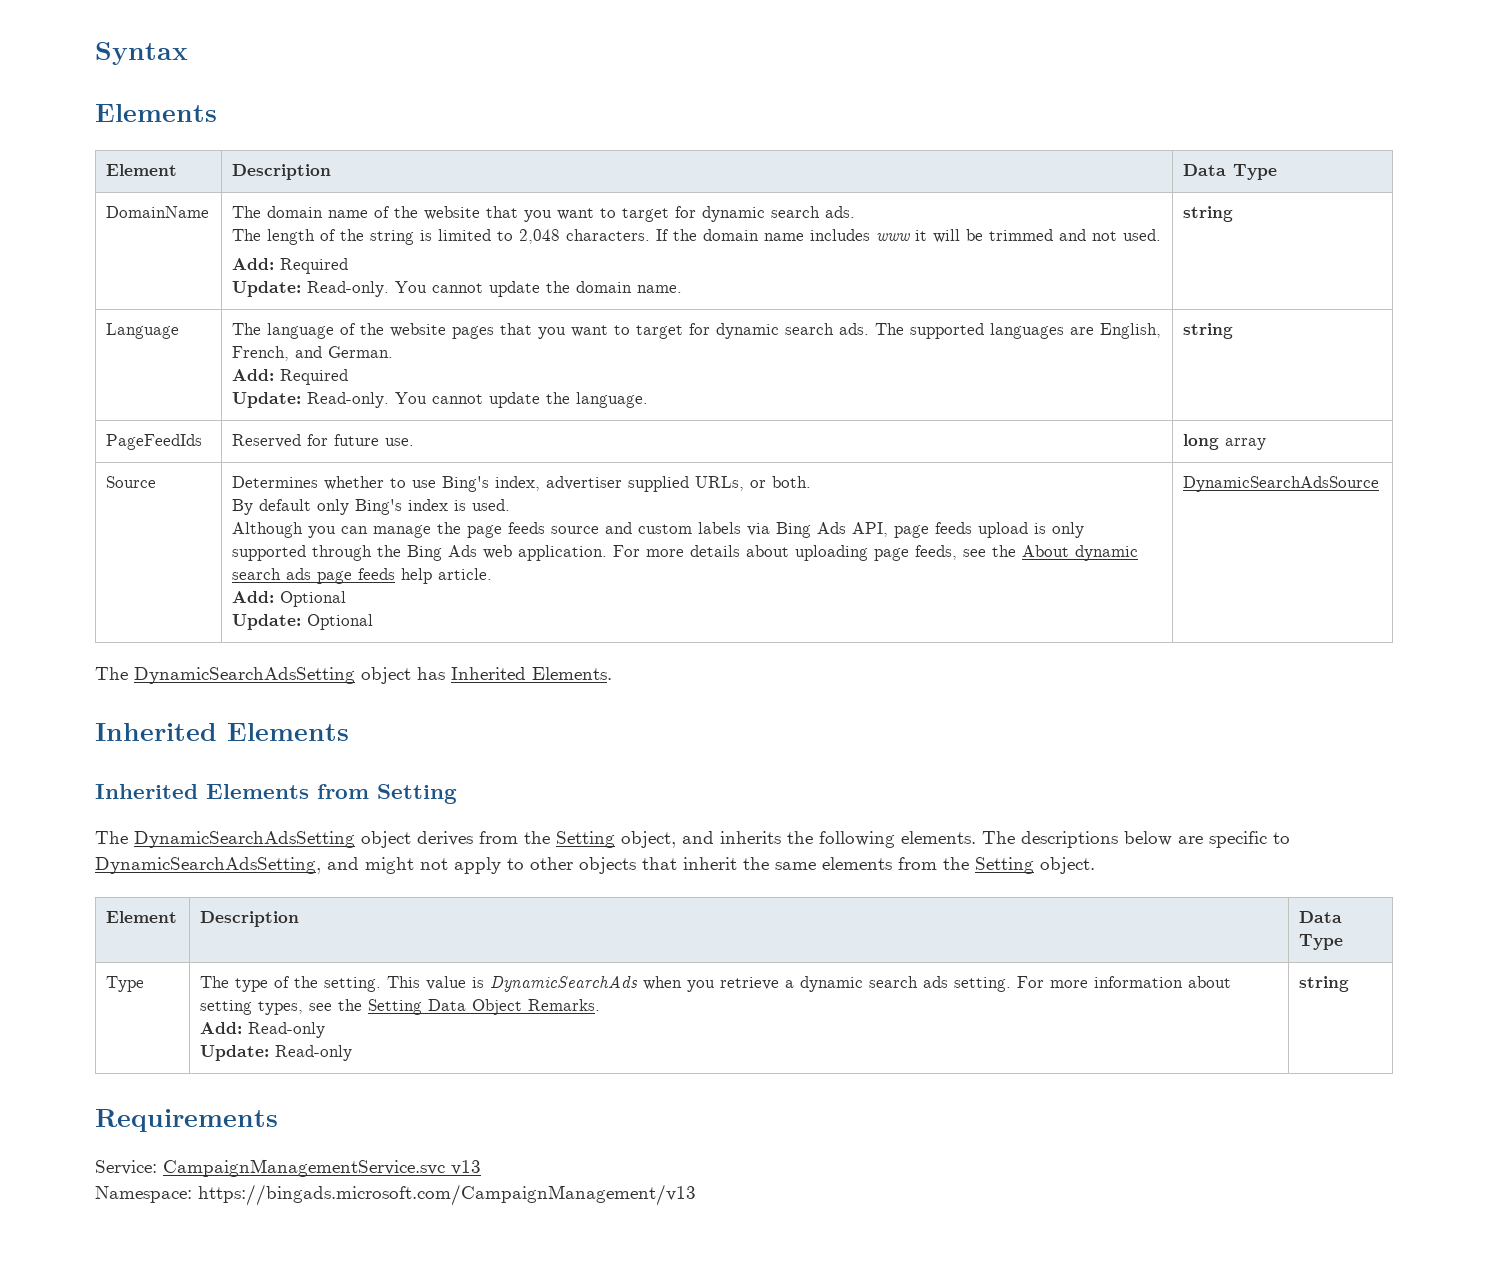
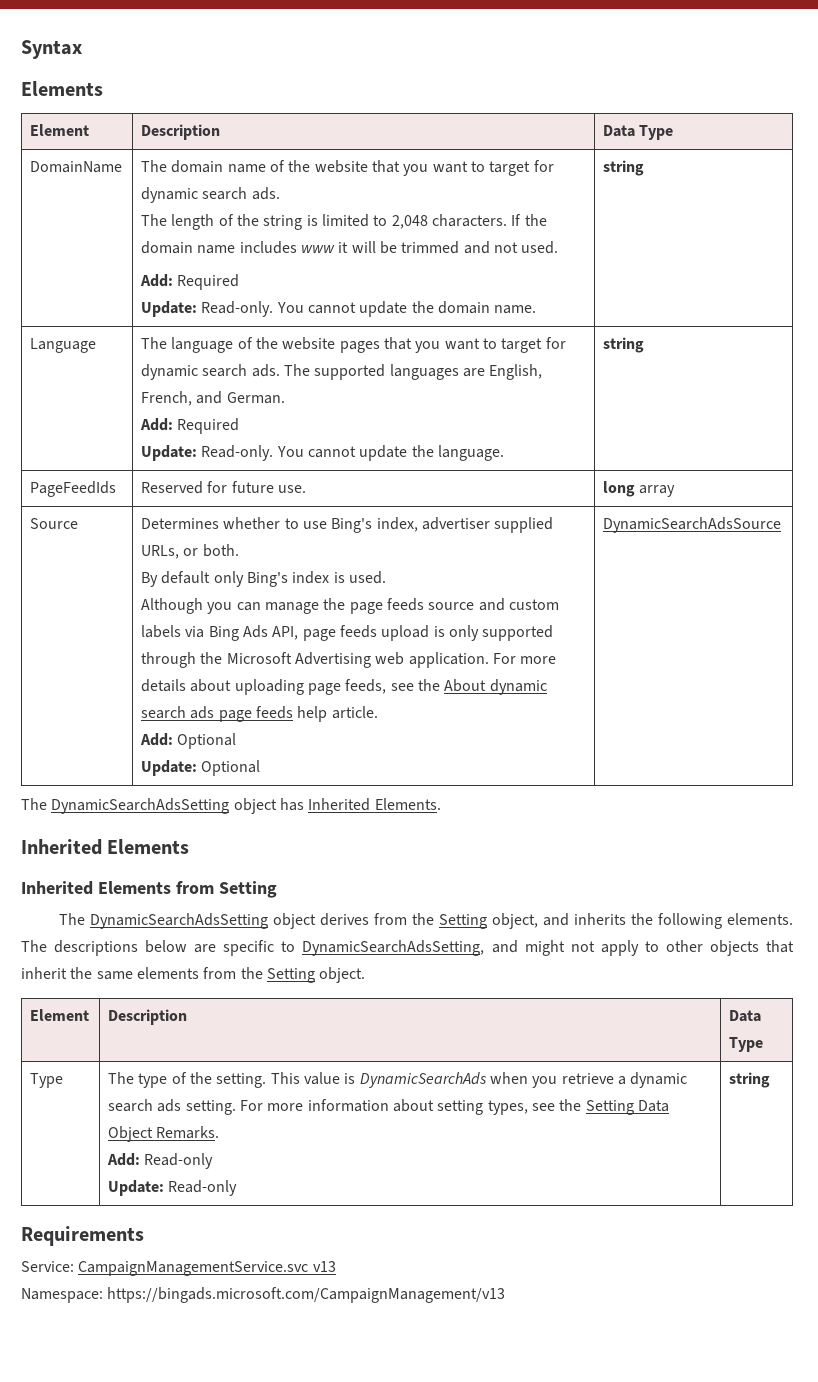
[407,545,478,561] Bing Ads -> [226,652,371,668] Microsoft Advertising

